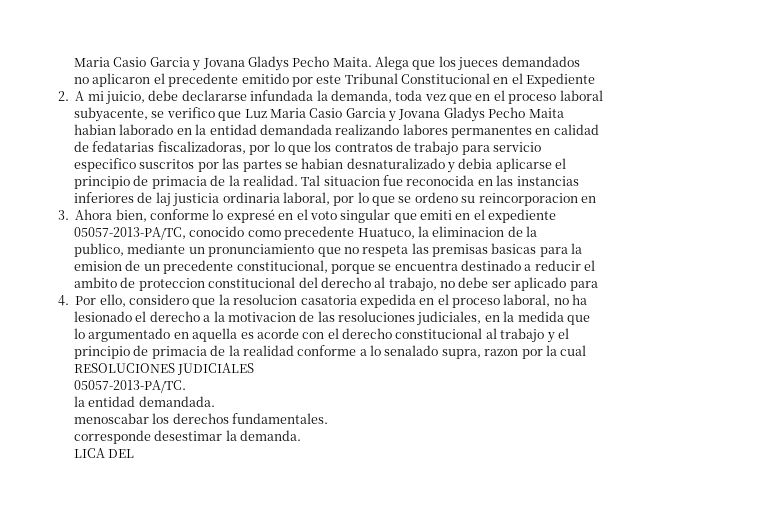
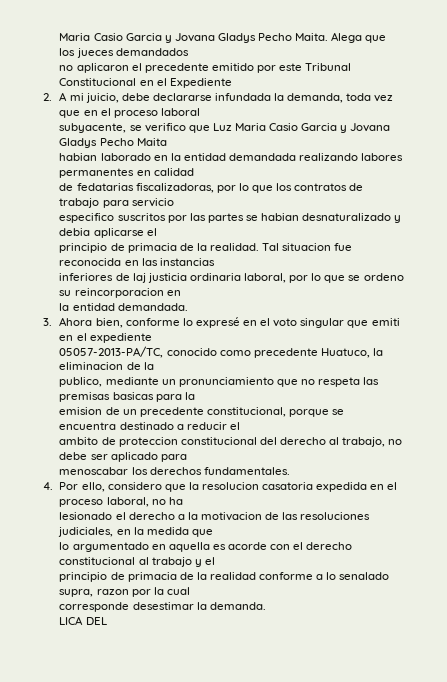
(596, 199) none -> [59,303,188,311] // la entidad demandada.
(598, 286) none -> [59,467,290,475] // menoscabar los derechos fundamentales.
[74,363,255,375] [74,380,187,393] [74,396,215,407] [74,413,329,424] // RESOLUCIONES JUDICIALES // 05057-2013-PA/TC. // la entidad demandada. // menoscabar los derechos fundamentales. -> (190, 591) none

